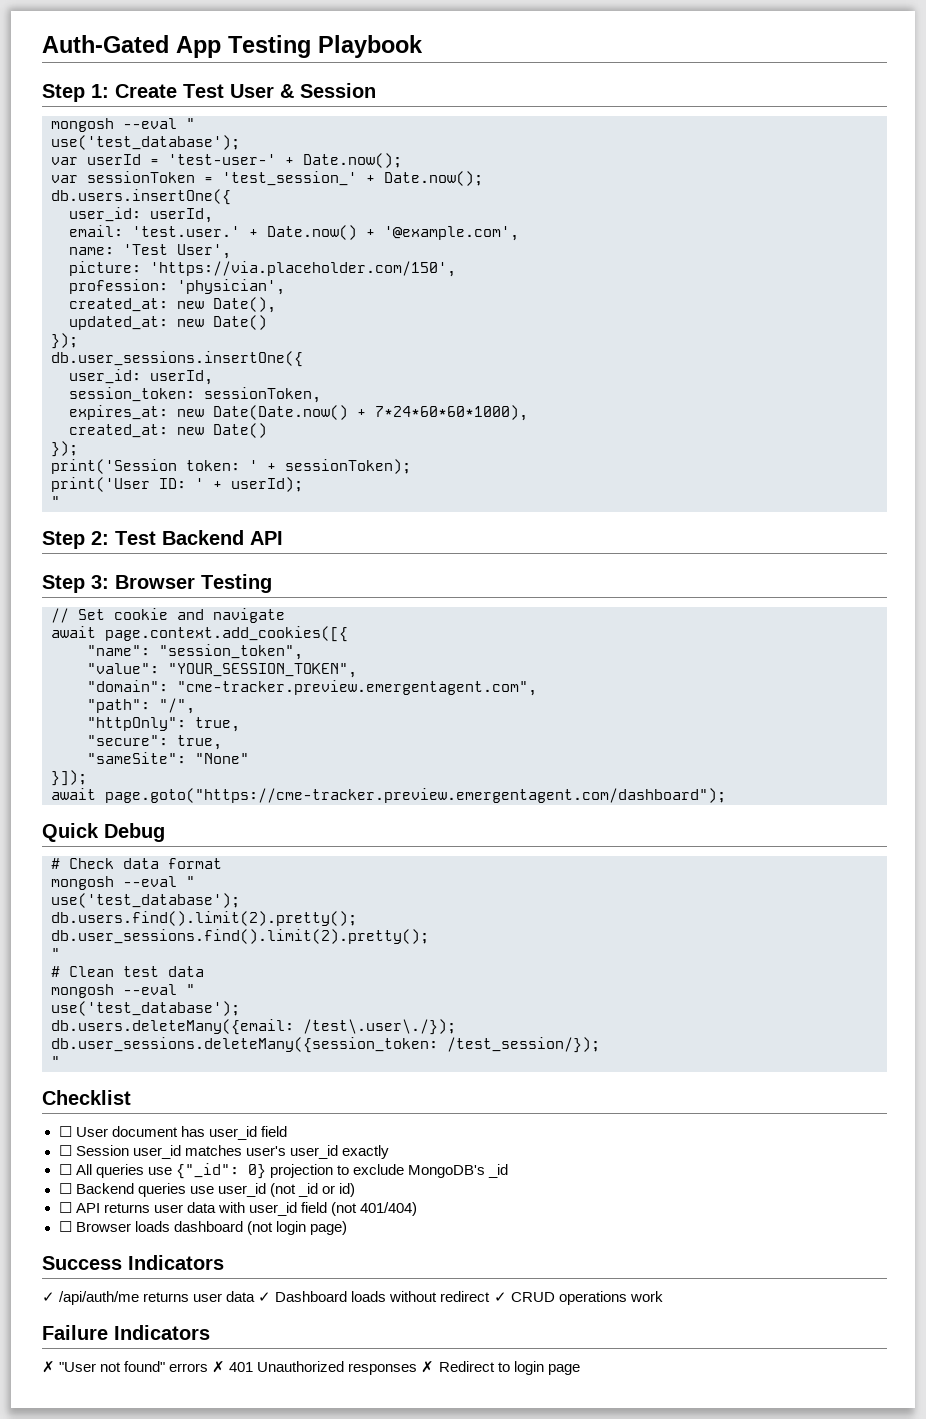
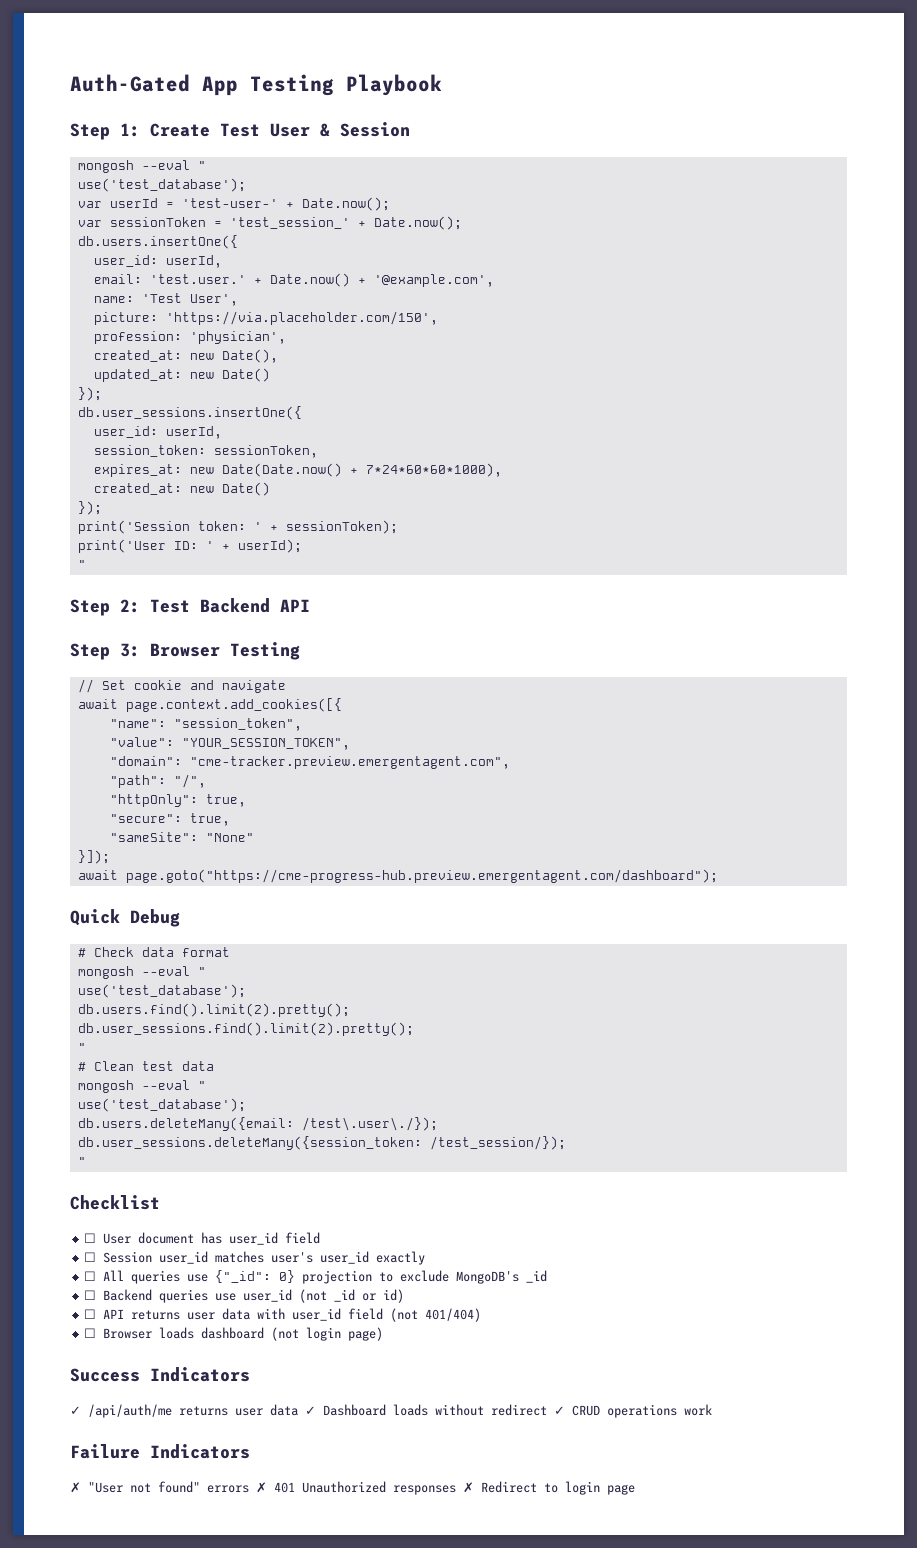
[105,788,726,803] page.goto("https://cme-tracker.preview.emergentagent.com/dashboard"); -> [125,869,718,883] page.goto("https://cme-progress-hub.preview.emergentagent.com/dashboard");

